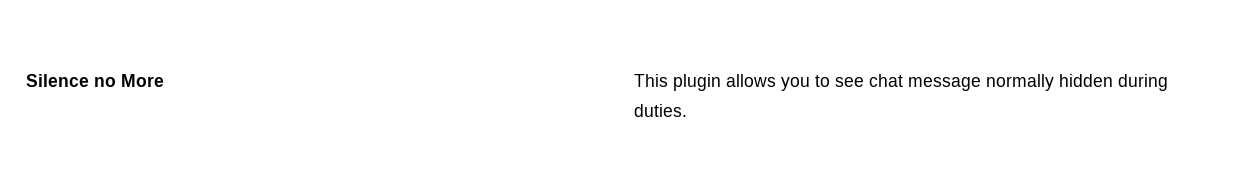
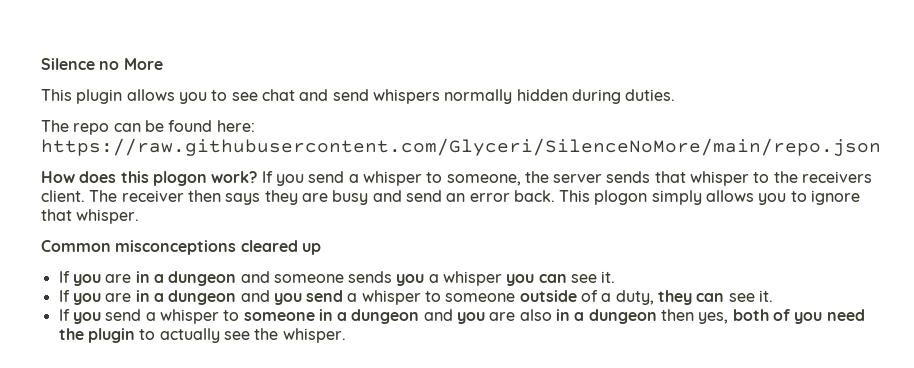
[908,77,981,91] message -> [299,89,440,104] and send whispers
(687, 110) none -> [41,120,255,135] [41,138,881,156] [41,171,873,186] [41,190,861,205] [41,209,140,224] [41,240,321,255] [58,271,616,286] [58,290,774,305] [58,309,865,324] [58,328,346,343] // The repo can be found here: https://raw.githubusercontent.com/Glyceri/SilenceNoMore/main/repo.json // How does this plogon work? If you send a whisper to someone, the server sends that whisper to the receivers client. The receiver then says they are busy and send an error back. This plogon simply allows you to ignore that whisper. // Common misconceptions cleared up // If you are in a dungeon and someone sends you a whisper you can see it. // If you are in a dungeon and you send a whisper to someone outside of a duty, they can see it. // If you send a whisper to someone in a dungeon and you are also in a dungeon then yes, both of you need the plugin to actually see the whisper.

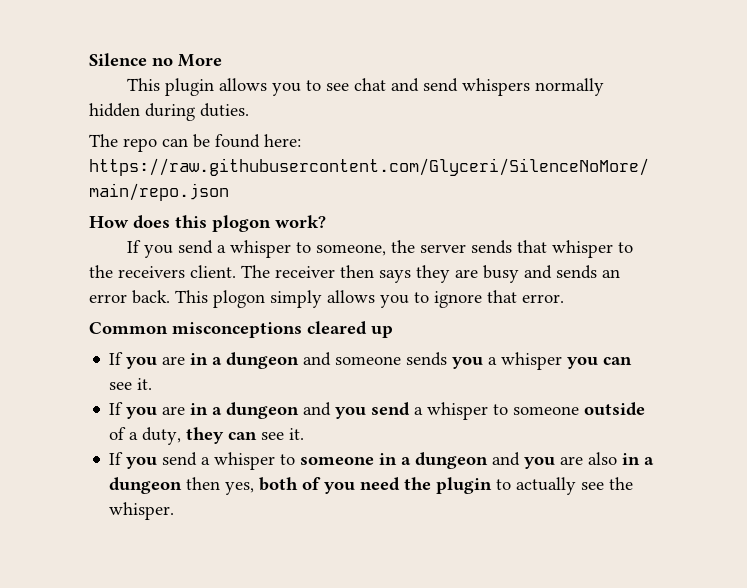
(258, 177) none -> (326, 221) //
[405,190,442,202] send -> [556,265,597,279] sends
[76,209,140,224] whisper. -> [522,294,564,303] error.

